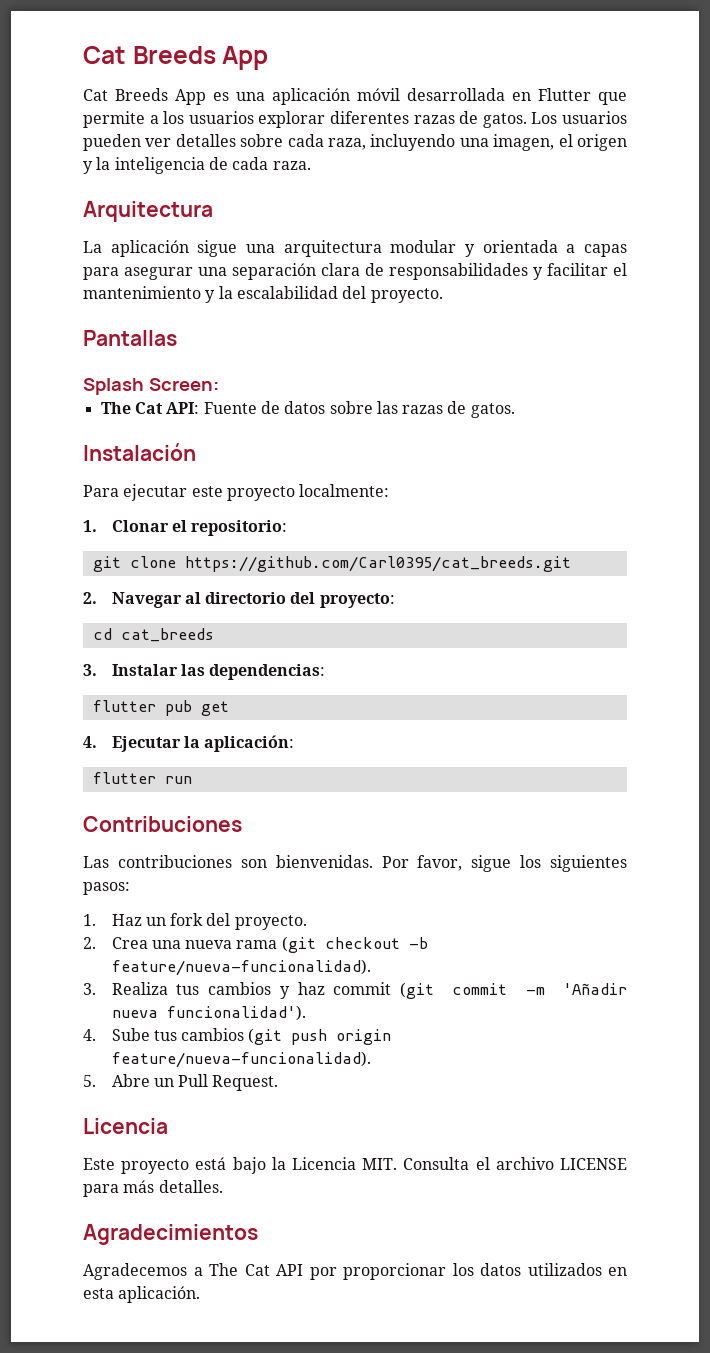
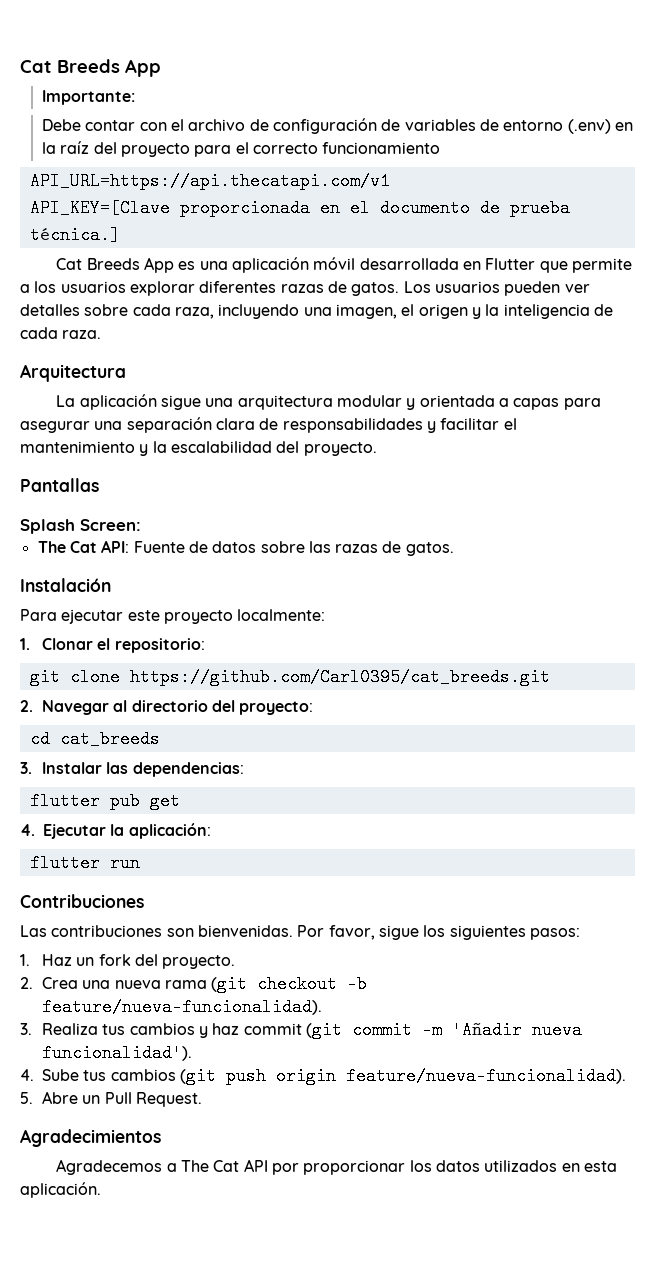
[83,46,269,70] Cat Breeds App -> [20,59,161,77] [42,90,136,105] [42,118,633,134] [42,141,441,157] [29,172,390,190] [29,199,570,217] [29,226,120,244] Cat Breeds App // Importante: // Debe contar con el archivo de configuración de variables de entorno (.env) en la raíz del proyecto para el correcto funcionamiento // API_URL=https://api.thecatapi.com/v1 // API_KEY=[Clave proporcionada en el documento de prueba técnica.]
[83,1118,168,1134] [83,1157,627,1174] [83,1180,223,1197] // Licencia // Este proyecto está bajo la Licencia MIT. Consulta el archivo LICENSE para más detalles. -> (202, 1099) none

